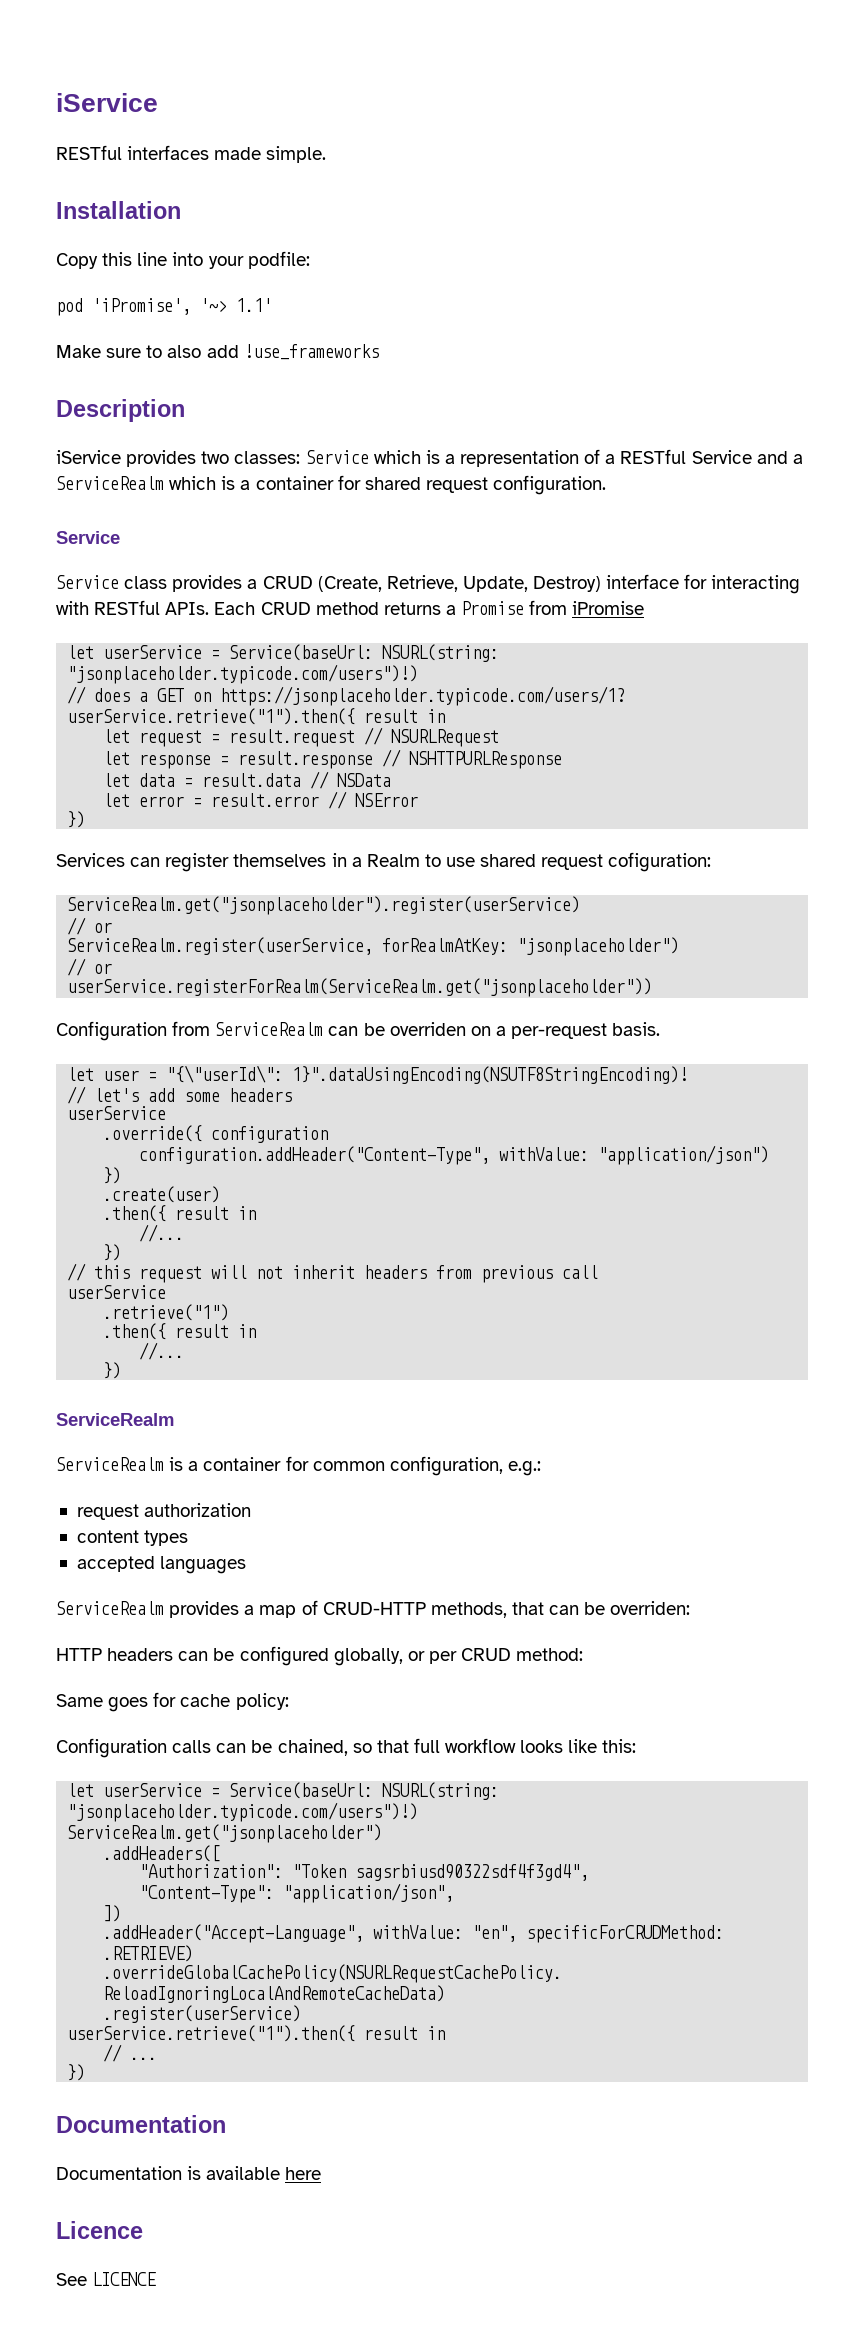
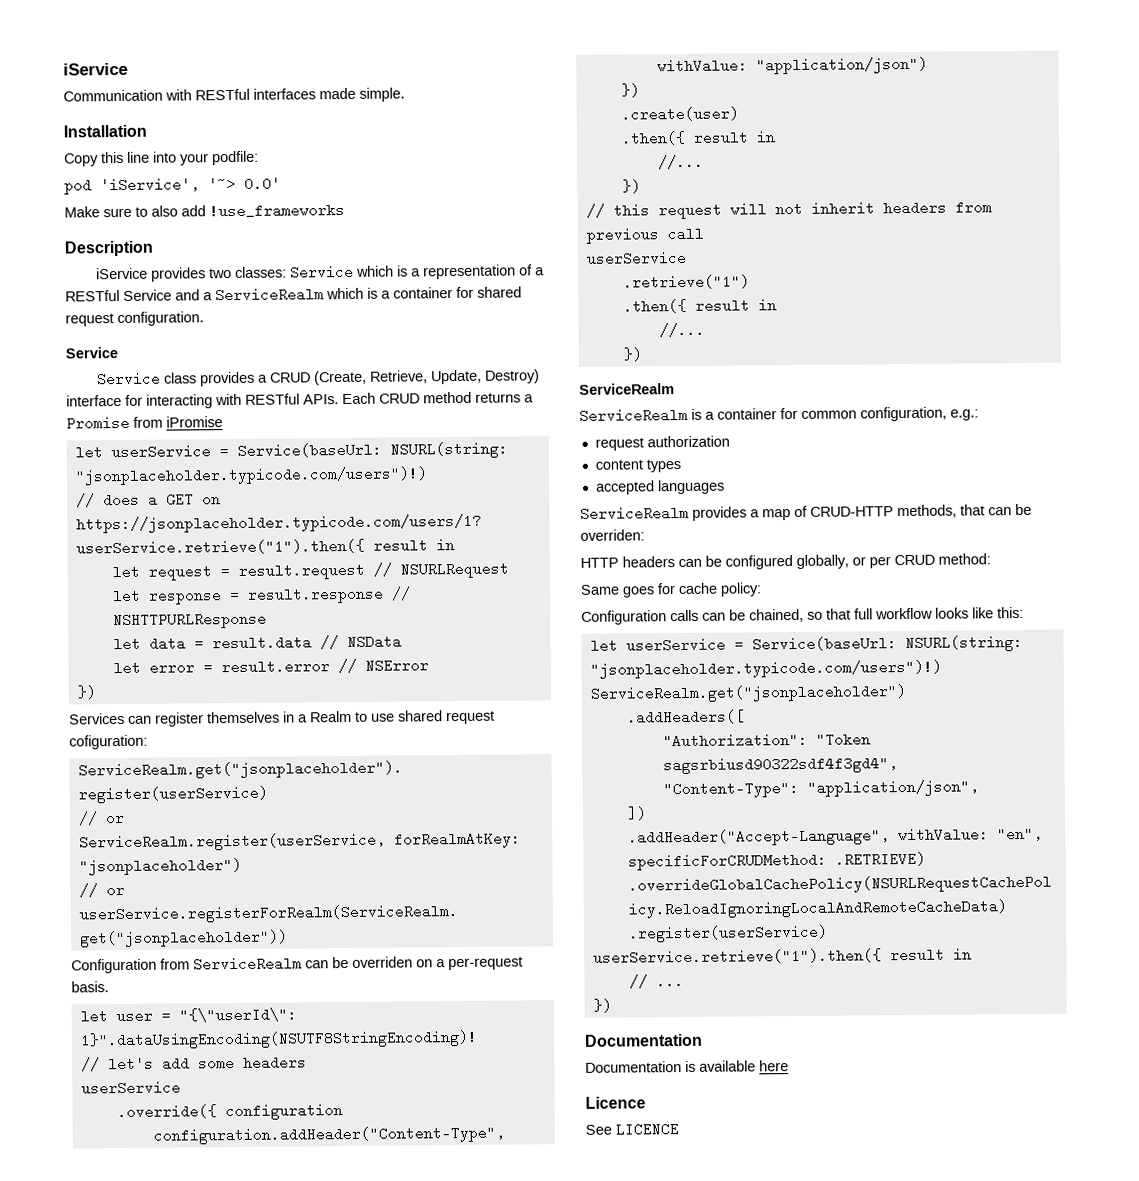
(158, 102) none -> [63,89,192,102] Communication with
[92,298,272,315] 'iPromise', '~> 1.1' -> [100,176,281,193] 'iService', '~> 0.0'

